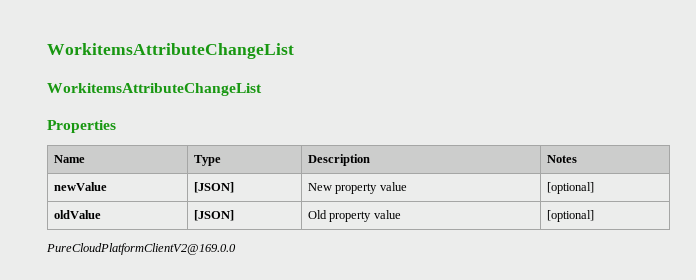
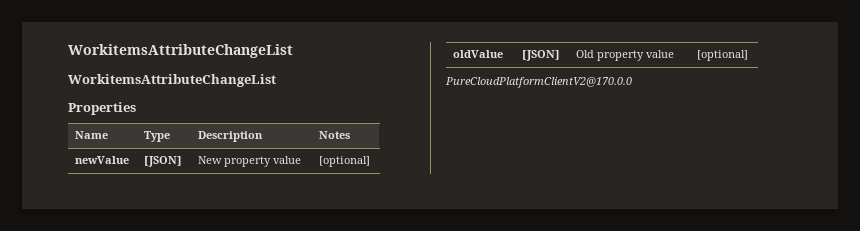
[46,243,236,255] PureCloudPlatformClientV2@169.0.0 -> [445,77,632,88] PureCloudPlatformClientV2@170.0.0

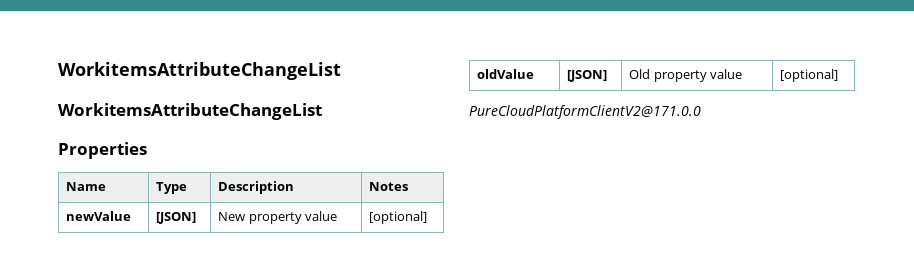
[445,77,632,88] PureCloudPlatformClientV2@170.0.0 -> [469,105,701,119] PureCloudPlatformClientV2@171.0.0

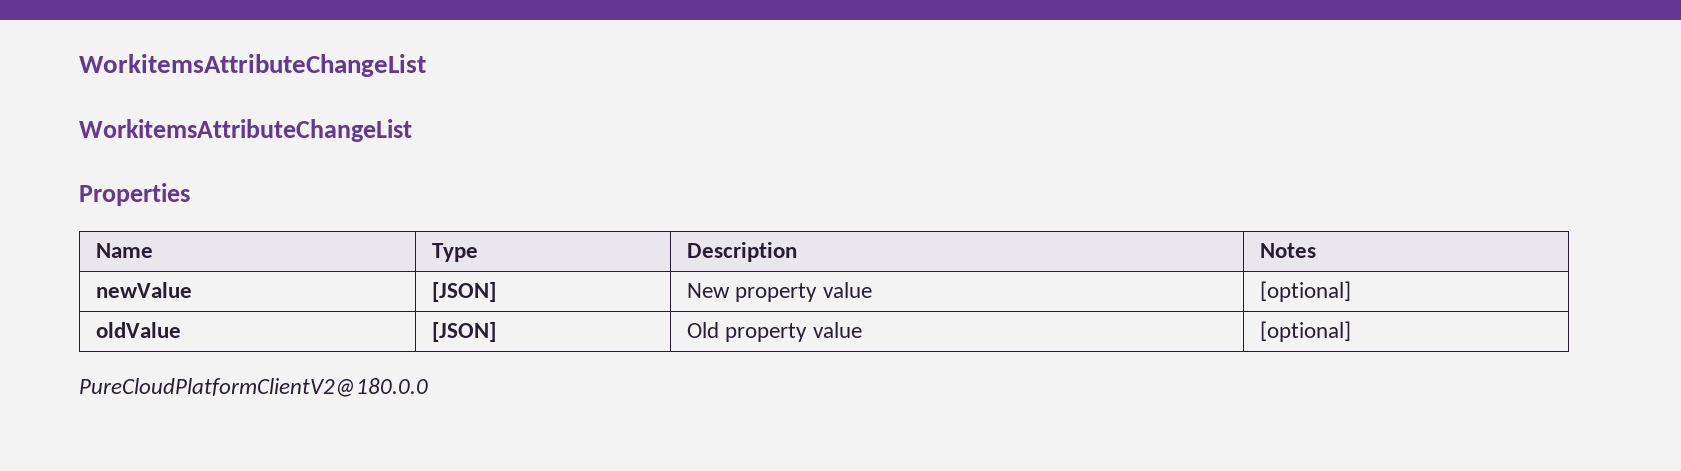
[469,105,701,119] PureCloudPlatformClientV2@171.0.0 -> [79,378,428,397] PureCloudPlatformClientV2@180.0.0

